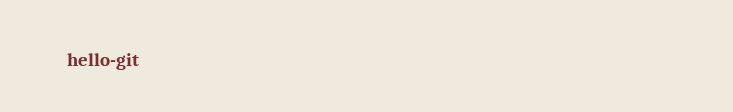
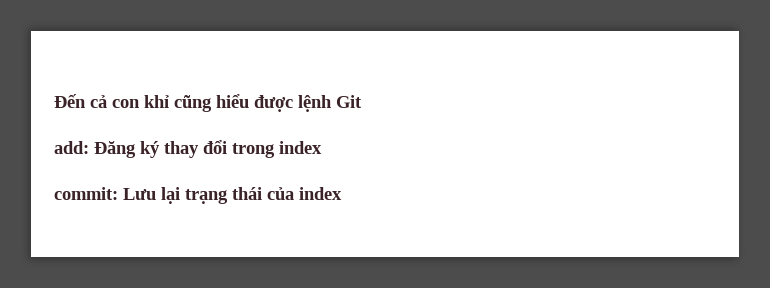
[67,53,139,70] hello-git -> [54,94,362,112] [54,140,322,158] [54,187,342,204] Đến cả con khỉ cũng hiểu được lệnh Git // add: Đăng ký thay đổi trong index // commit: Lưu lại trạng thái của index

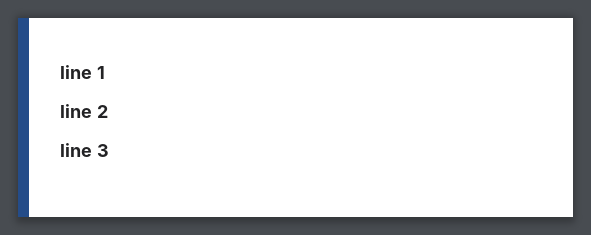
[54,94,362,112] [54,140,322,158] [54,187,342,204] Đến cả con khỉ cũng hiểu được lệnh Git // add: Đăng ký thay đổi trong index // commit: Lưu lại trạng thái của index -> [60,65,105,79] [60,104,108,118] [60,143,109,157] line 1 // line 2 // line 3

